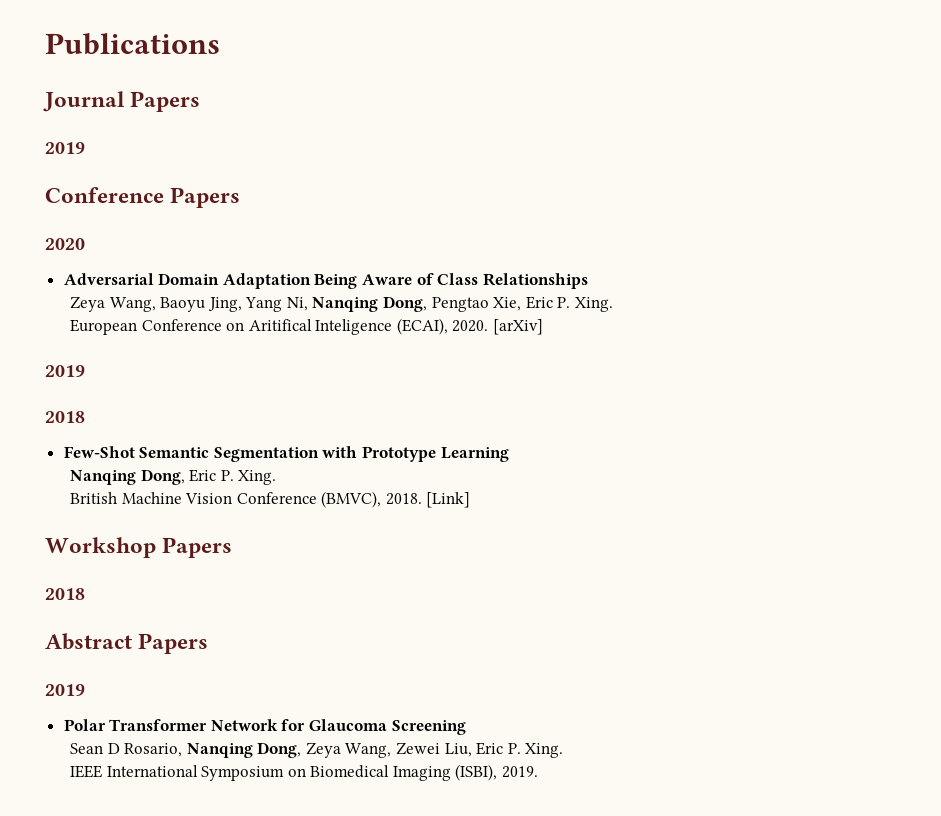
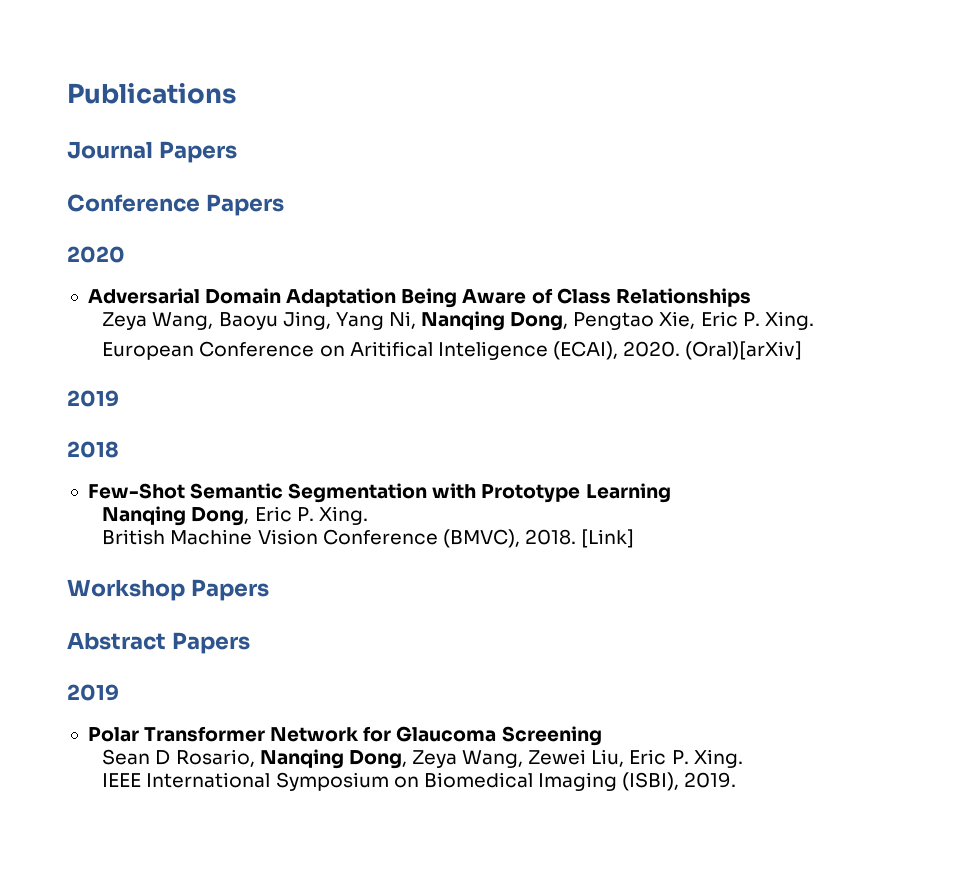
[45,142,85,154] // 2019 -> (237, 152) none
[493,319,544,335] [arXiv] -> [685,341,803,360] (Oral)[arXiv]
[45,588,85,600] // 2018 -> (269, 590) none

